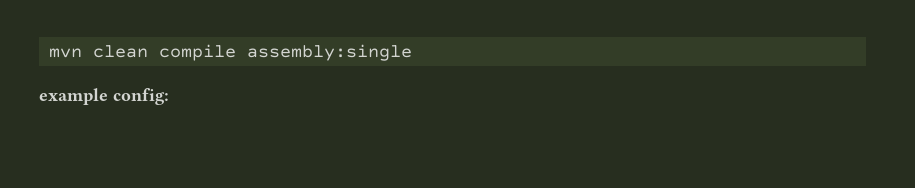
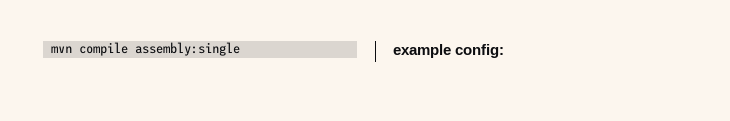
[93,45,149,58] clean -> (72, 49) none

